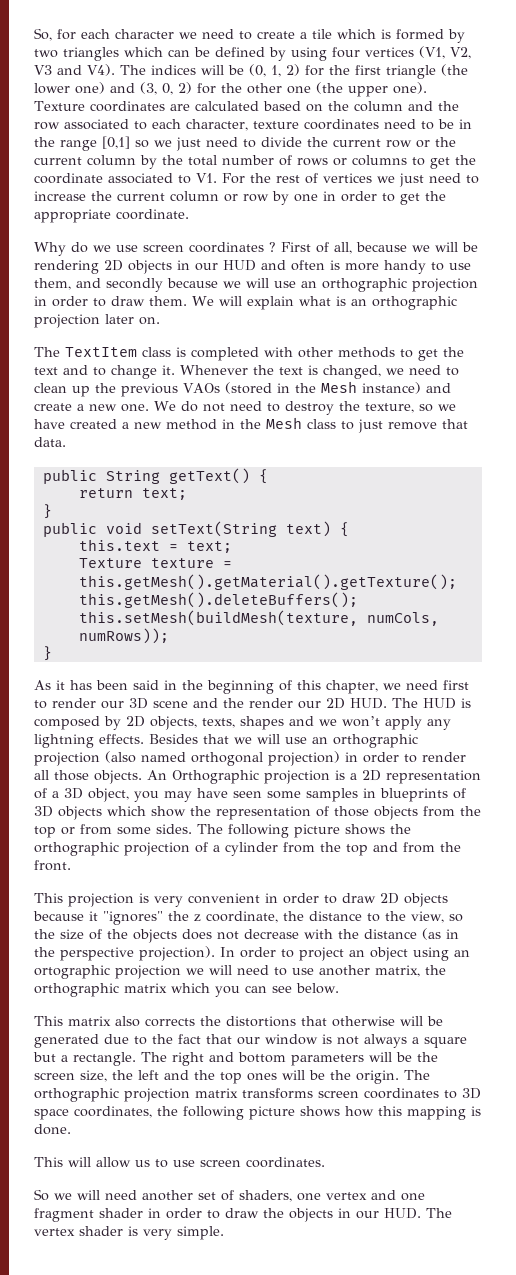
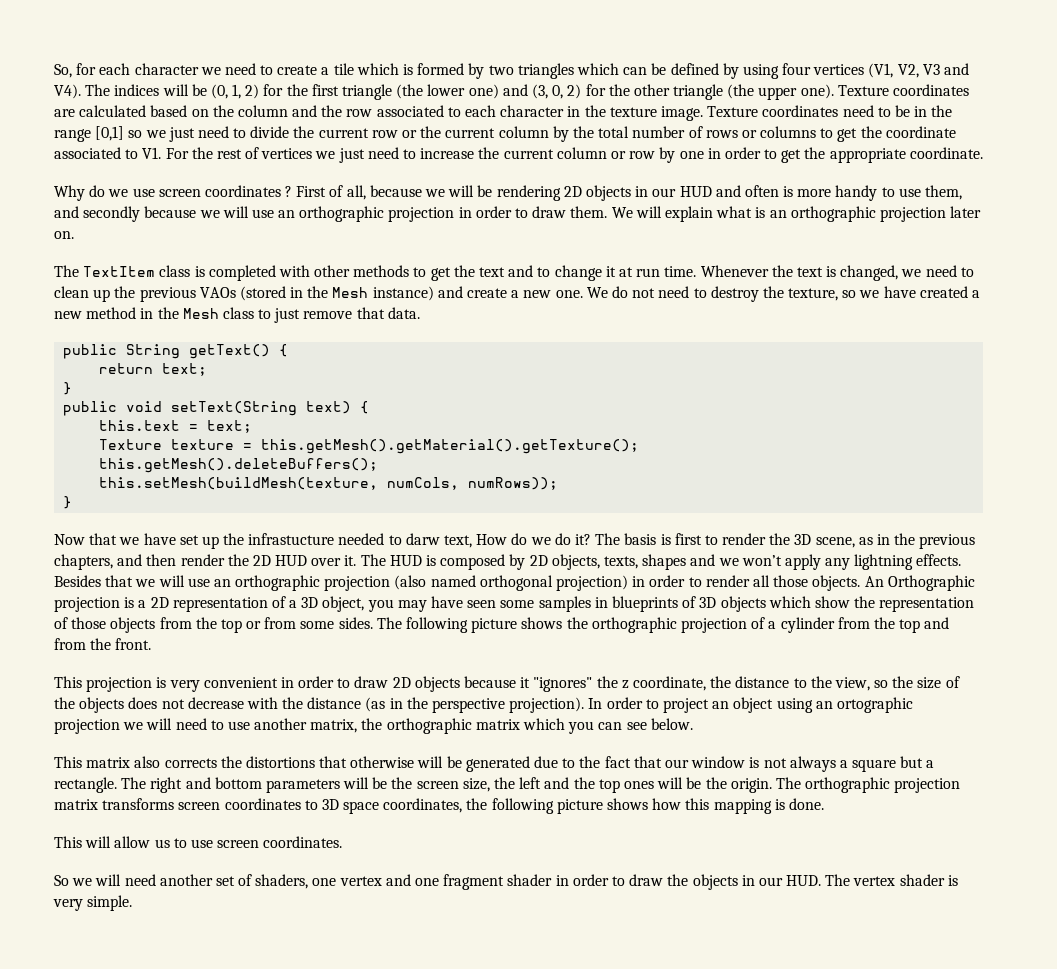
[287,86,311,94] one -> [673,84,724,100] triangle
[186,119,299,131] character, texture -> [500,105,759,121] character in the texture image. Texture
[162,365,175,375] it. -> [605,266,697,277] it at run time.
[34,680,469,694] [34,698,387,709] As it has been said in the beginning of this chapter, we need first to render our 3D scene and the render our 2D HUD. -> [54,533,976,549] [54,554,357,570] Now that we have set up the infrastucture needed to darw text, How do we do it? The basis is first to render the 3D scene, as in the previous chapters, and then render the 2D HUD over it.

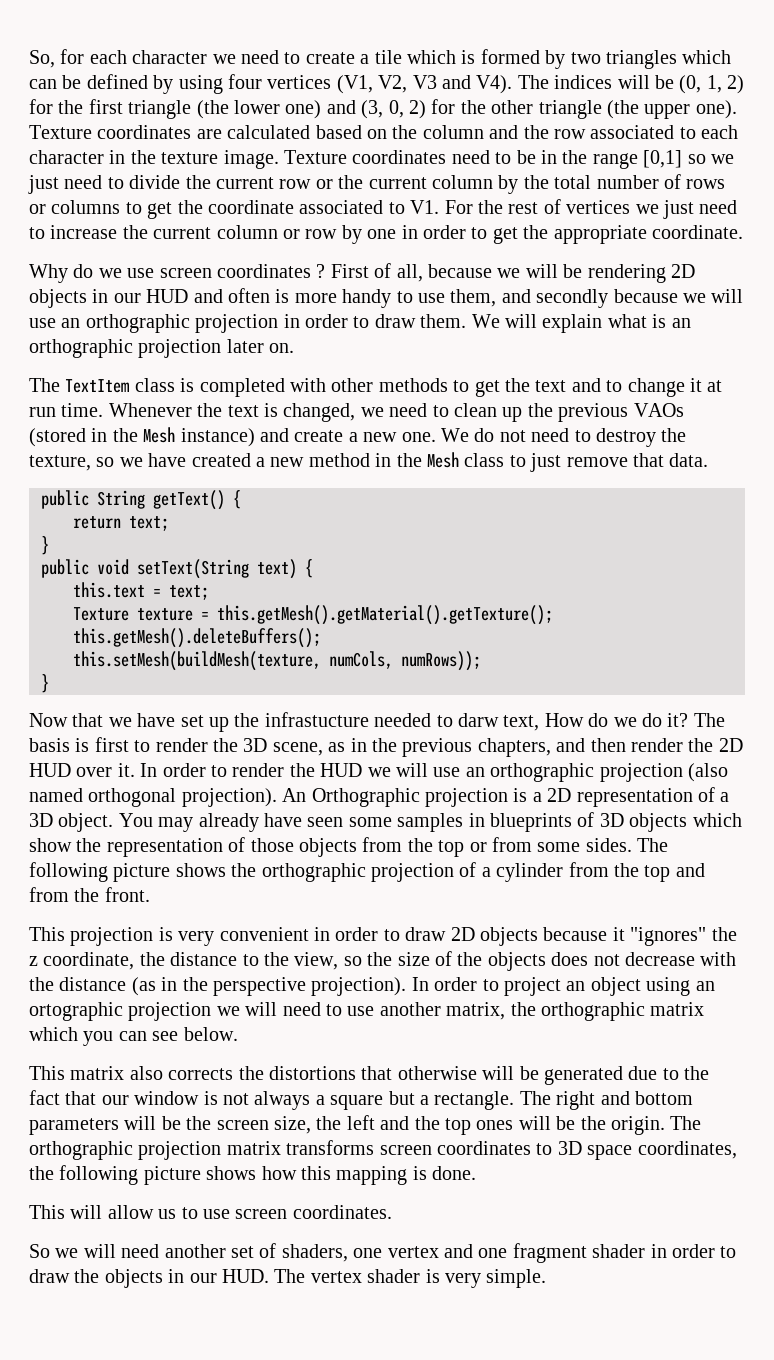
[360,554,962,570] [54,575,134,587] The HUD is composed by 2D objects, texts, shapes and we won’t apply any lightning effects. Besides that -> [140,763,363,777] In order to render the HUD
[556,575,861,591] projection) in order to render all those objects. -> [181,788,277,807] projection).
[322,596,427,612] object, you may -> [58,813,259,832] object. You may already

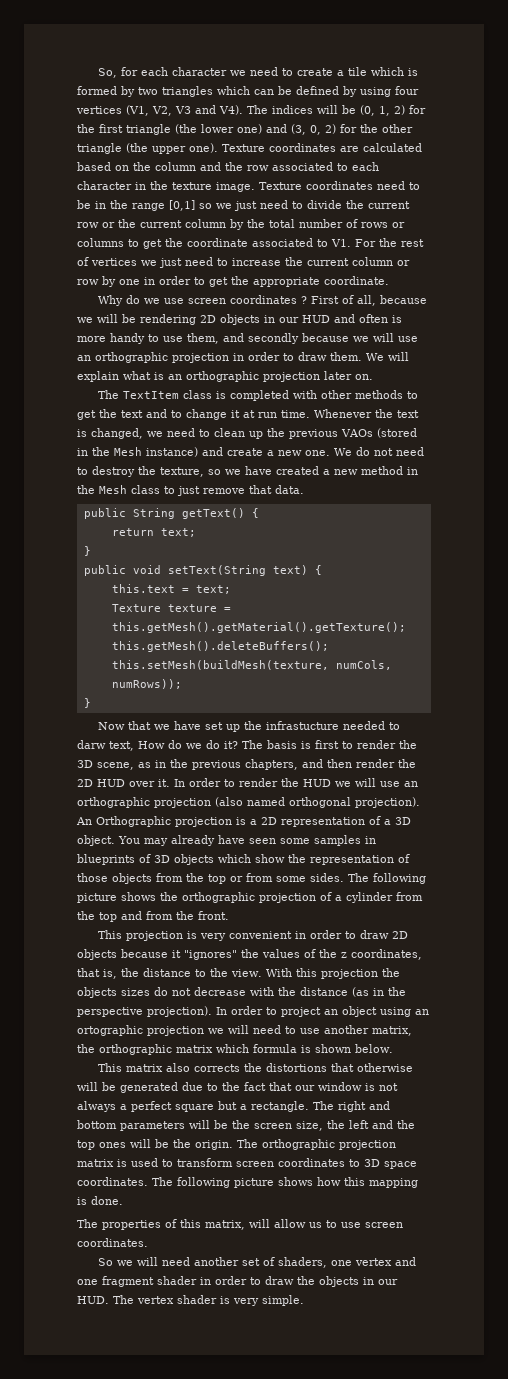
[29,951,589,971] z coordinate, the distance to the view, so the size of the objects does -> [262,949,422,960] [77,968,400,979] [77,987,168,998] values of the z coordinates, that is, the distance to the view. With this projection the objects sizes do
[83,1031,179,1046] you can see -> [253,1044,351,1053] formula is shown
(325, 1100) none -> [131,1101,172,1112] perfect
[286,1140,375,1155] transforms -> [117,1158,233,1167] is used to transform
[637,1141,737,1159] [29,1166,54,1180] coordinates, the -> [77,1177,173,1186] coordinates. The
[29,1205,65,1219] This -> [77,1219,245,1230] The properties of this matrix,

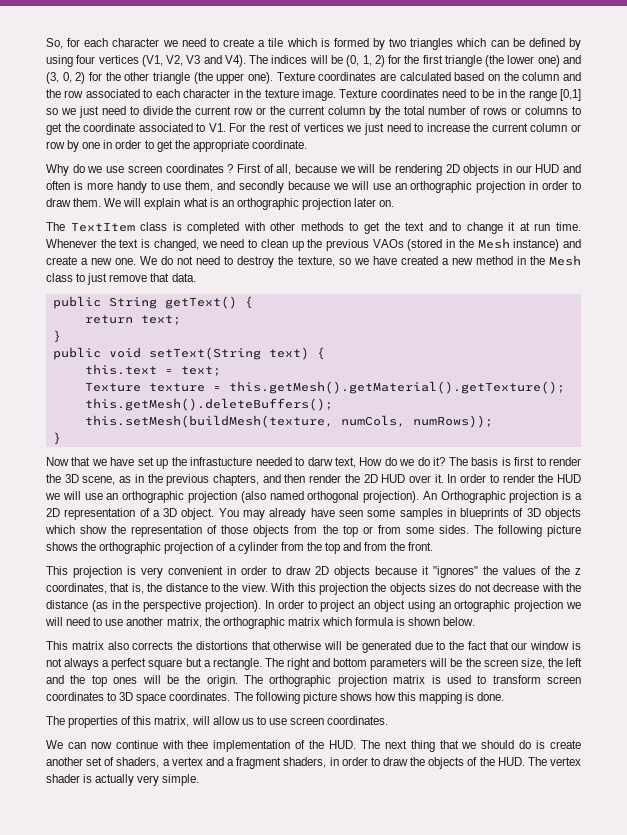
[98,1257,191,1266] So we will need -> [46,740,582,752] We can now continue with thee implementation of the HUD. The next thing that we should do is create
[331,1260,353,1266] one -> [162,759,170,766] a
[77,1276,197,1287] one fragment shader -> [227,757,327,769] a fragment shaders,
[363,1277,398,1285] in our -> [467,757,495,766] of the
(230, 1300) none -> [95,774,135,786] actually

